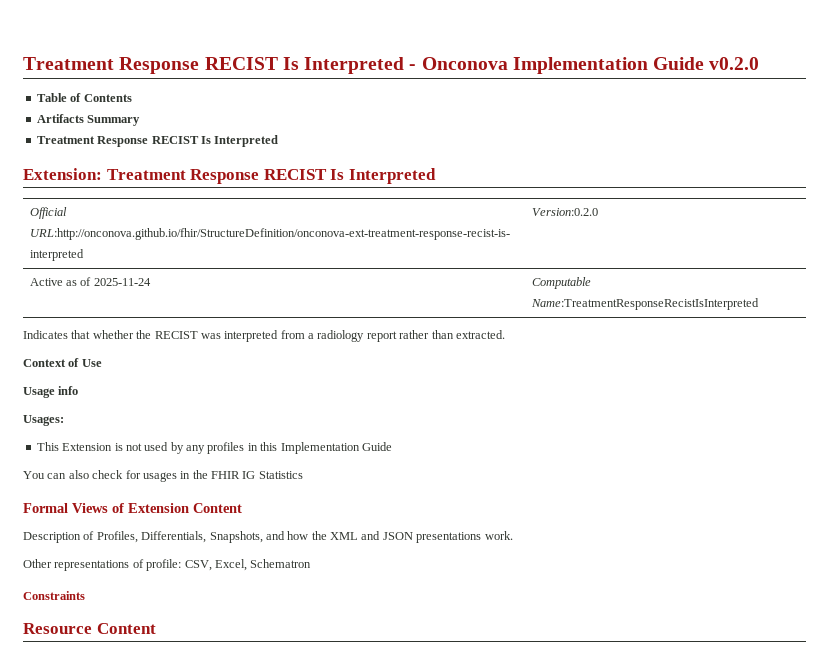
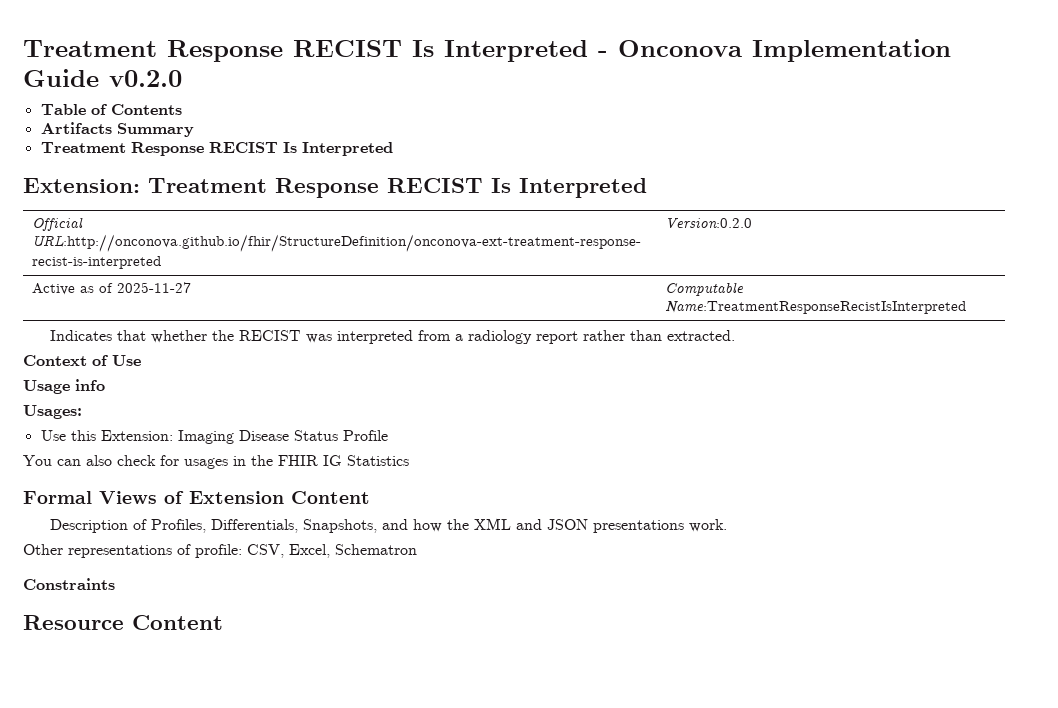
[93,278,151,286] 2025-11-24 -> [116,282,191,293] 2025-11-27
[36,442,392,454] This Extension is not used by any profiles in this Implementation Guide -> [40,430,388,444] Use this Extension: Imaging Disease Status Profile

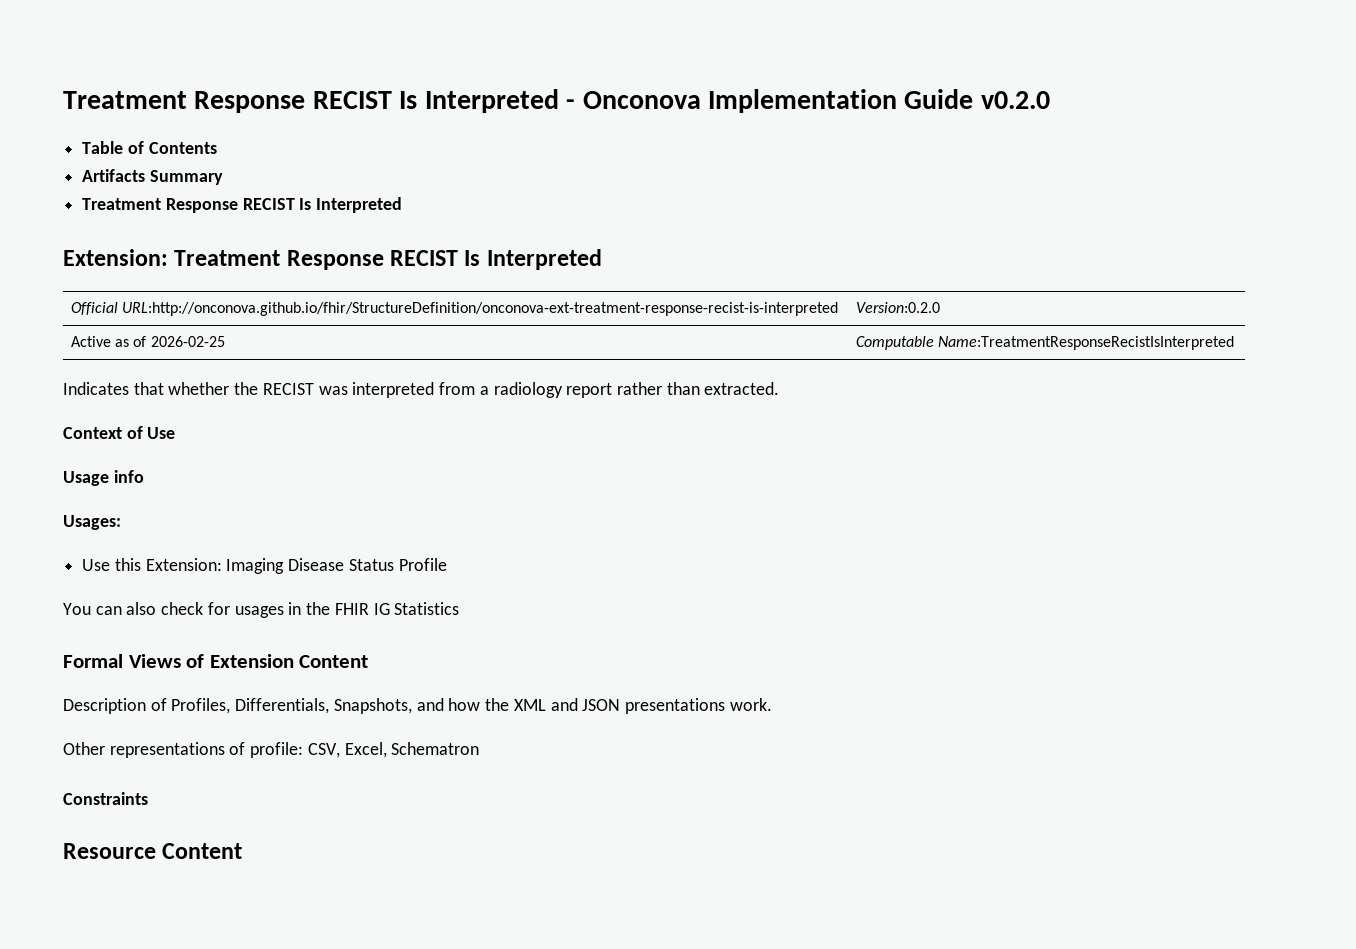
[116,282,191,293] 2025-11-27 -> [150,336,225,347] 2026-02-25

